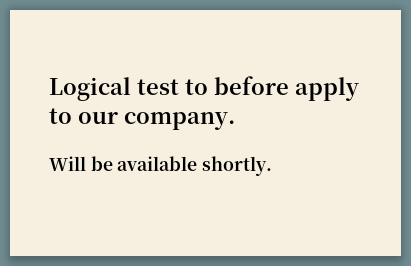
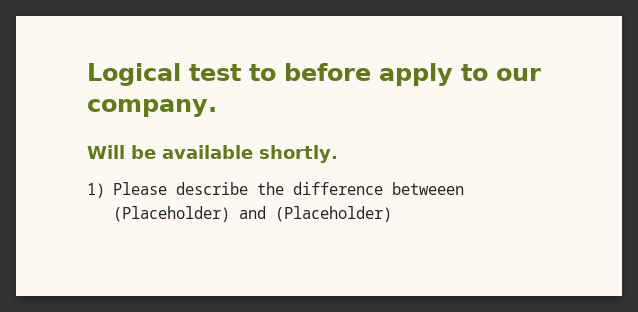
(273, 166) none -> [87,182,464,198] [112,206,392,222] // 1) Please describe the difference betweeen (Placeholder) and (Placeholder)

